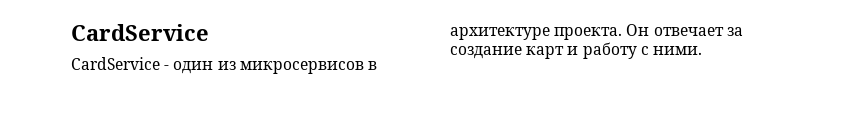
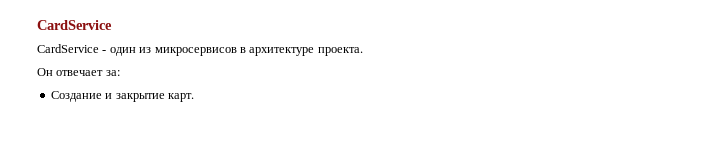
(623, 33) none -> (363, 51) //
[726,27,743,36] [450,42,702,59] за создание карт и работу с ними. -> [105,70,120,76] [50,91,194,102] за: // Создание и закрытие карт.

